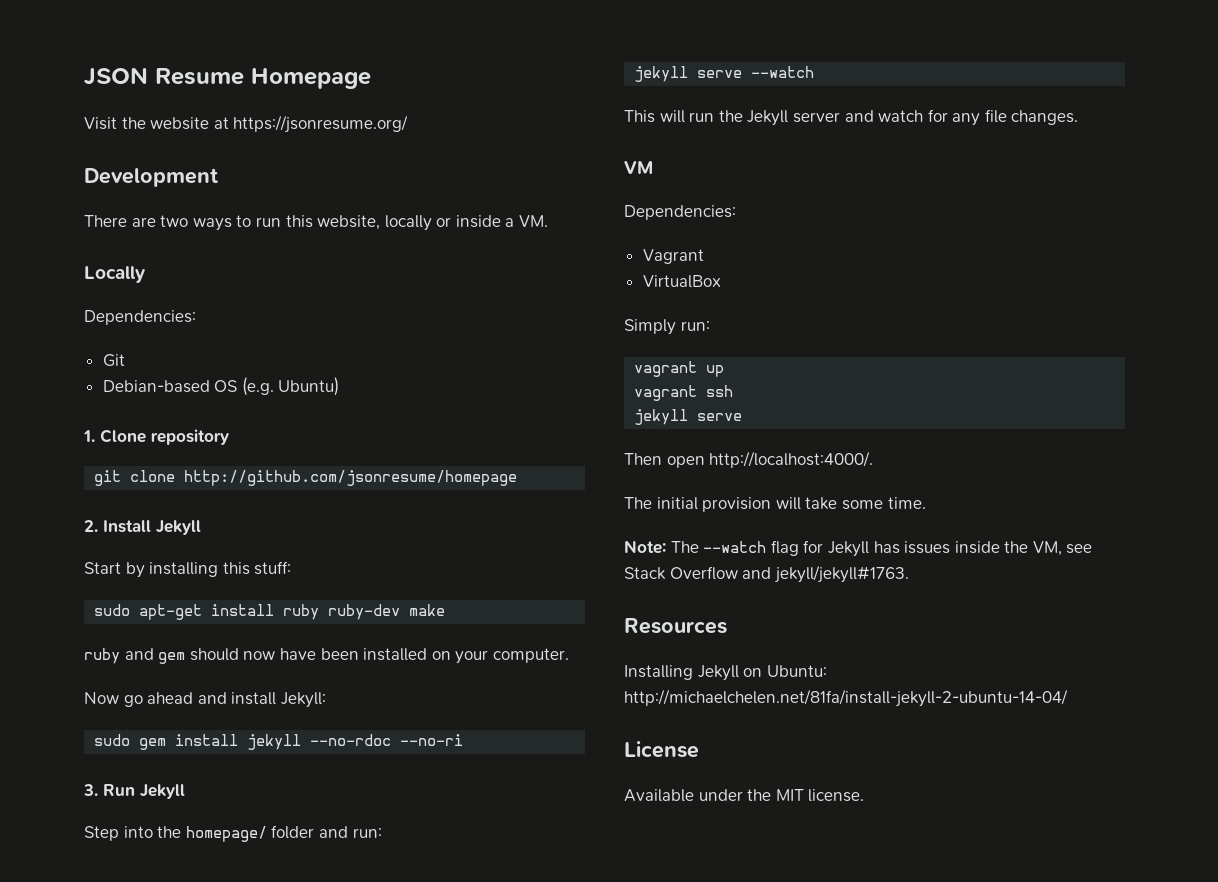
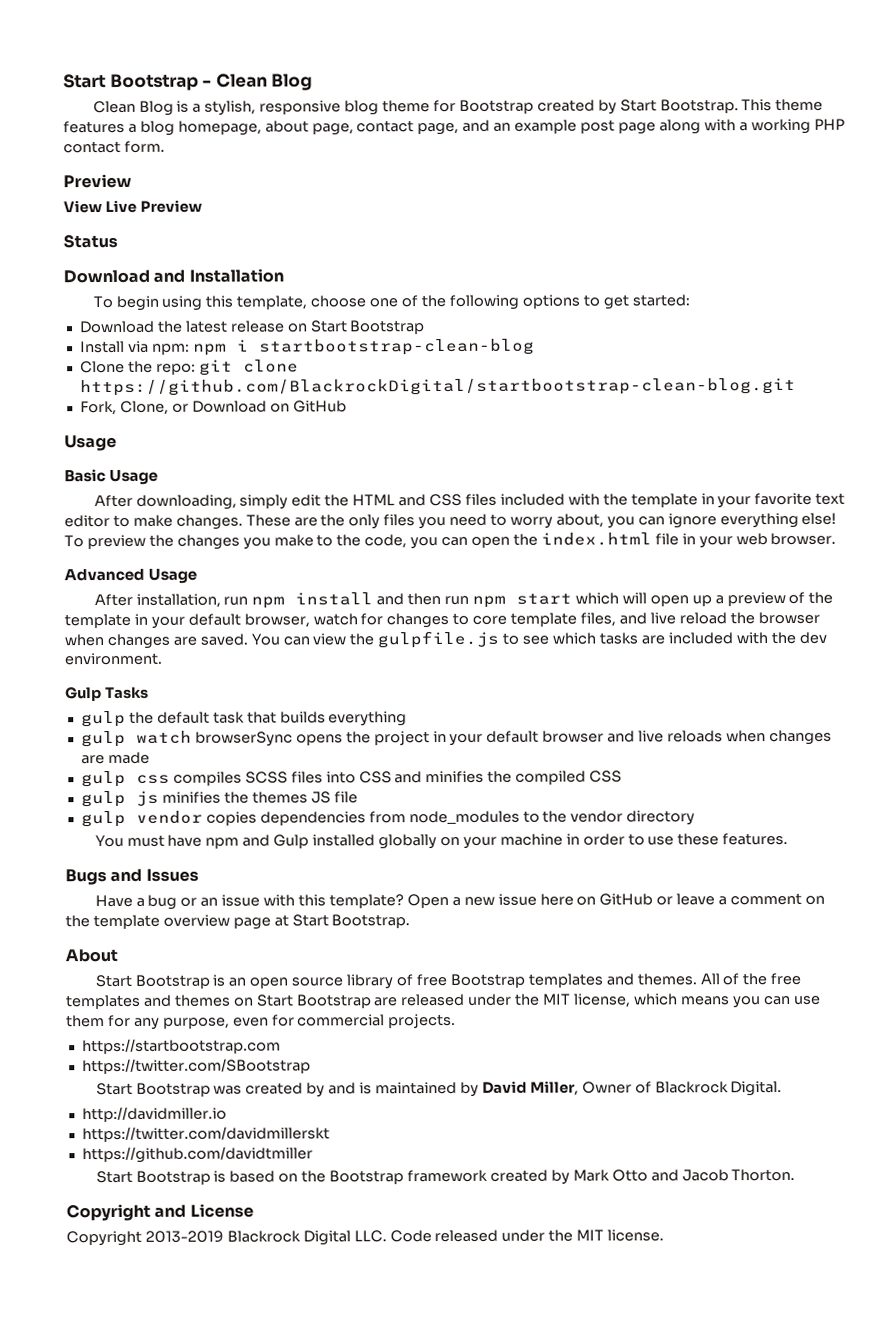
[84,67,371,89] [84,115,409,133] [84,168,218,187] [84,215,549,231] [84,266,145,283] [84,310,196,325] [102,354,125,367] [102,377,340,396] [83,429,229,445] [94,470,518,486] [84,520,201,535] [84,561,292,578] [94,604,446,620] [84,648,569,664] [84,692,326,708] [94,734,464,750] [83,784,185,799] [84,825,382,842] [634,66,815,82] [624,109,1079,126] [624,161,653,174] [624,205,736,220] [642,249,704,264] [642,275,721,288] [624,319,710,335] [634,361,725,377] [634,385,734,401] [634,409,743,425] [624,451,874,468] [624,497,926,512] [624,540,1093,557] [624,565,909,583] [624,618,727,634] [624,665,827,681] [624,689,1068,707] [624,741,699,758] [624,789,694,802] JSON Resume Homepage // Visit the website at https://jsonresume.org/ // Development // There are two ways to run this website, locally or inside a VM. // Locally // Dependencies: // Git // Debian-based OS (e.g. Ubuntu) // 1. Clone repository // git clone http://github.com/jsonresume/homepage // 2. Install Jekyll // Start by installing this stuff: // sudo apt-get install ruby ruby-dev make // ruby and gem should now have been installed on your computer. // Now go ahead and install Jekyll: // sudo gem install jekyll --no-rdoc --no-ri // 3. Run Jekyll // Step into the homepage/ folder and run: // jekyll serve --watch // This will run the Jekyll server and watch for any file changes. // VM // Dependencies: // Vagrant // VirtualBox // Simply run: // vagrant up // vagrant ssh // jekyll serve // Then open http://localhost:4000/. // The initial provision will take some time. // Note: The --watch flag for Jekyll has issues inside the VM, see Stack Overflow and jekyll/jekyll#1763. // Resources // Installing Jekyll on Ubuntu: http://michaelchelen.net/81fa/install-jekyll-2-ubuntu-14-04/ // License // Available -> [63,73,314,91] [92,98,824,116] [63,118,845,136] [63,140,165,154] [63,173,132,189] [63,199,202,214] [63,233,118,249] [63,268,284,284] [92,294,690,311] [78,320,426,335] [79,338,535,356] [79,359,299,376] [79,377,796,397] [79,400,347,416] [64,434,117,452] [64,468,159,485] [93,492,846,510] [64,512,837,530] [64,532,837,550] [64,568,198,584] [93,591,834,609] [64,611,820,629] [64,630,827,649] [64,652,163,666] [65,686,149,702] [80,710,408,728] [80,729,832,748] [80,751,150,765] [80,770,623,788] [80,790,358,808] [80,810,696,828] [94,832,789,850] [65,868,199,886] [94,892,825,910] [65,914,411,930] [65,948,118,963] [94,972,802,990] [65,993,821,1010] [66,1013,457,1030] [81,1038,281,1055] [81,1058,311,1075] [95,1080,783,1098] [81,1106,227,1123] [81,1126,330,1143] [81,1146,313,1164] [95,1168,796,1185] [66,1203,254,1222] [66,1229,499,1247] Start Bootstrap - Clean Blog // Clean Blog is a stylish, responsive blog theme for Bootstrap created by Start Bootstrap. This theme features a blog homepage, about page, contact page, and an example post page along with a working PHP contact form. // Preview // View Live Preview // Status // Download and Installation // To begin using this template, choose one of the following options to get started: // Download the latest release on Start Bootstrap // Install via npm: npm i startbootstrap-clean-blog // Clone the repo: git clone https://github.com/BlackrockDigital/startbootstrap-clean-blog.git // Fork, Clone, or Download on GitHub // Usage // Basic Usage // After downloading, simply edit the HTML and CSS files included with the template in your favorite text editor to make changes. These are the only files you need to worry about, you can ignore everything else! To preview the changes you make to the code, you can open the index.html file in your web browser. // Advanced Usage // After installation, run npm install and then run npm start which will open up a preview of the template in your default browser, watch for changes to core template files, and live reload the browser when changes are saved. You can view the gulpfile.js to see which tasks are included with the dev environment. // Gulp Tasks // gulp the default task that builds everything // gulp watch browserSync opens the project in your default browser and live reloads when changes are made // gulp css compiles SCSS files into CSS and minifies the compiled CSS // gulp js minifies the themes JS file // gulp vendor copies dependencies from node_modules to the vendor directory // You must have npm and Gulp installed globally on your machine in order to use these features. // Bugs and Issues // Have a bug or an issue with this template? Open a new issue here on GitHub or leave a comment on the template overview page at Start Bootstrap. // About // Start Bootstrap is an open source library of free Bootstrap templates and themes. All of the free templates and themes on Start Bootstrap are released under the MIT license, which means you can use them for any purpose, even for commercial projects. // https://startbootstrap.com // https://twitter.com/SBootstrap // Start Bootstrap was created by and is maintained by David Miller, Owner of Blackrock Digital. // http://davidmiller.io // https://twitter.com/davidmillerskt // https://github.com/davidtmiller // Start Bootstrap is based on the Bootstrap framework created by Mark Otto and Jacob Thorton. // Copyright and License // Copyright 2013-2019 Blackrock Digital LLC. Code released

